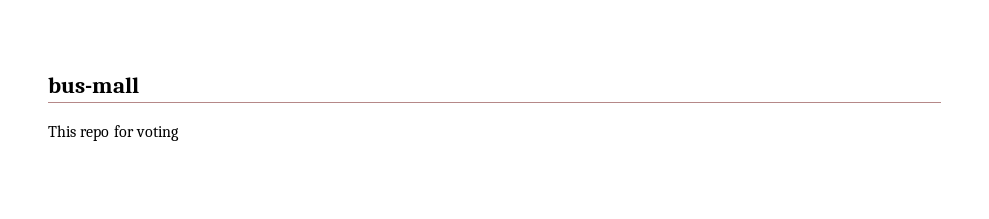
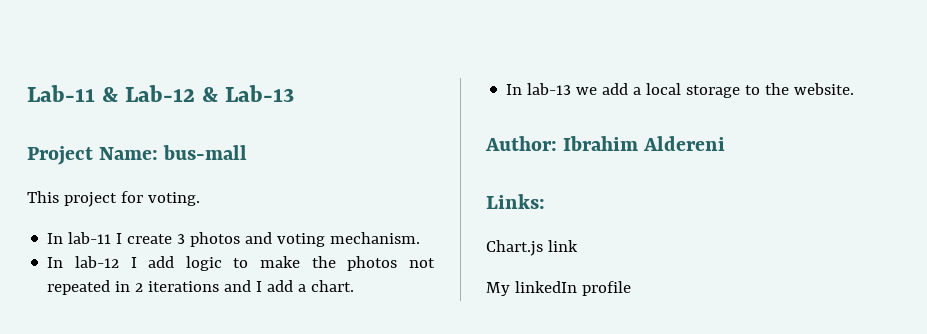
[48,77,139,93] [48,125,179,141] bus-mall // This repo for voting -> [27,85,295,102] [27,145,248,165] [27,191,200,207] [47,232,421,247] [47,256,436,271] [47,280,355,295] [506,83,855,98] [485,136,726,151] [486,194,545,209] [486,240,578,256] [486,281,631,296] Lab-11 & Lab-12 & Lab-13 // Project Name: bus-mall // This project for voting. // In lab-11 I create 3 photos and voting mechanism. // In lab-12 I add logic to make the photos not repeated in 2 iterations and I add a chart. // In lab-13 we add a local storage to the website. // Author: Ibrahim Aldereni // Links: // Chart.js link // My linkedIn profile

